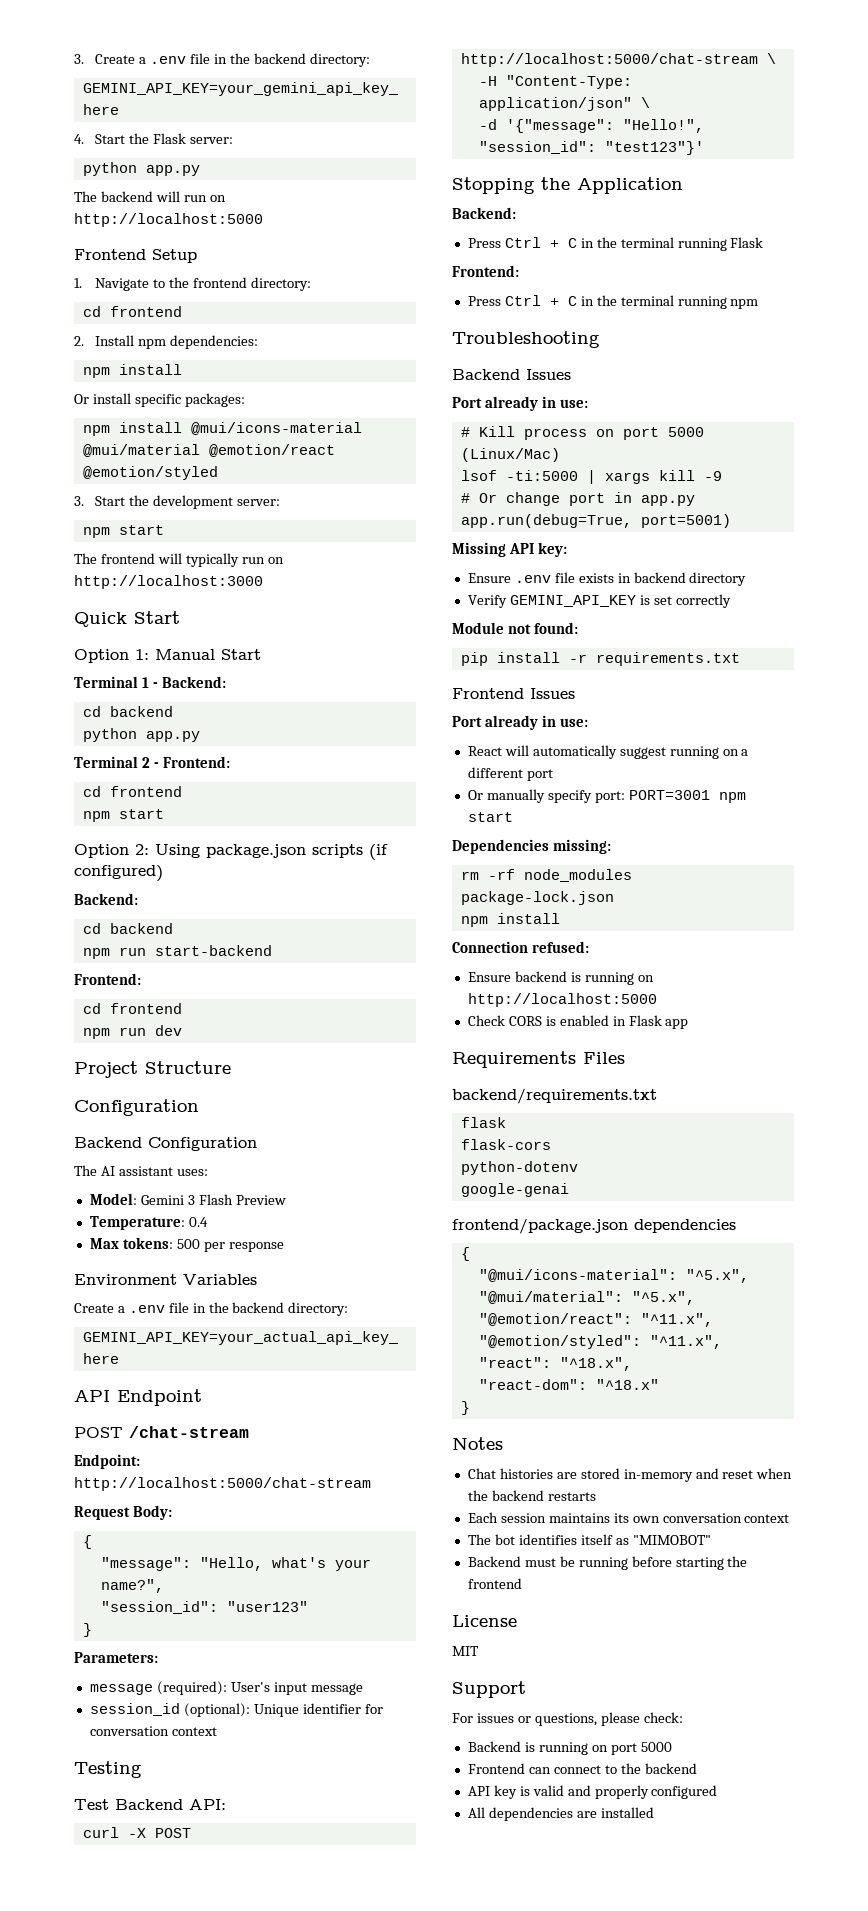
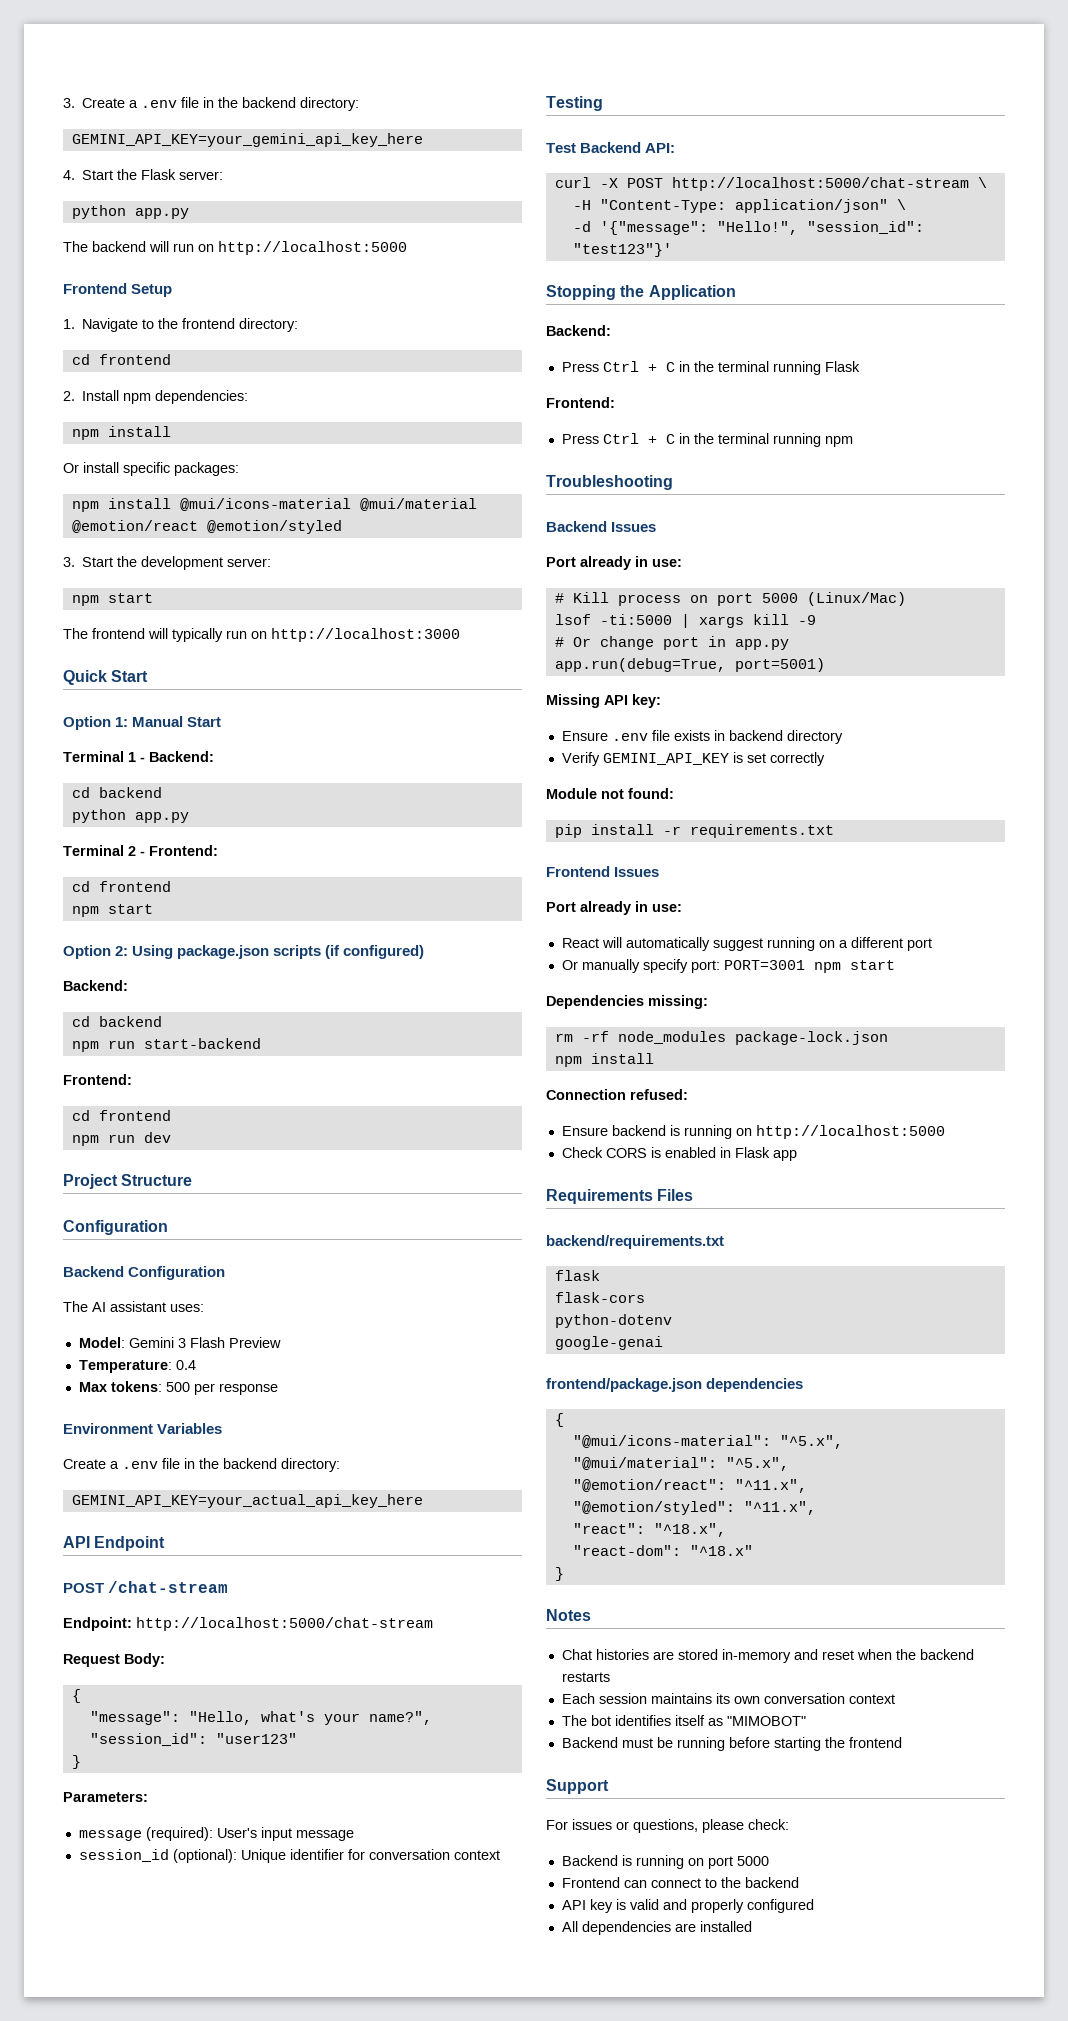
[452,1615,517,1627] [452,1646,479,1656] // License // MIT -> (902, 1742) none

